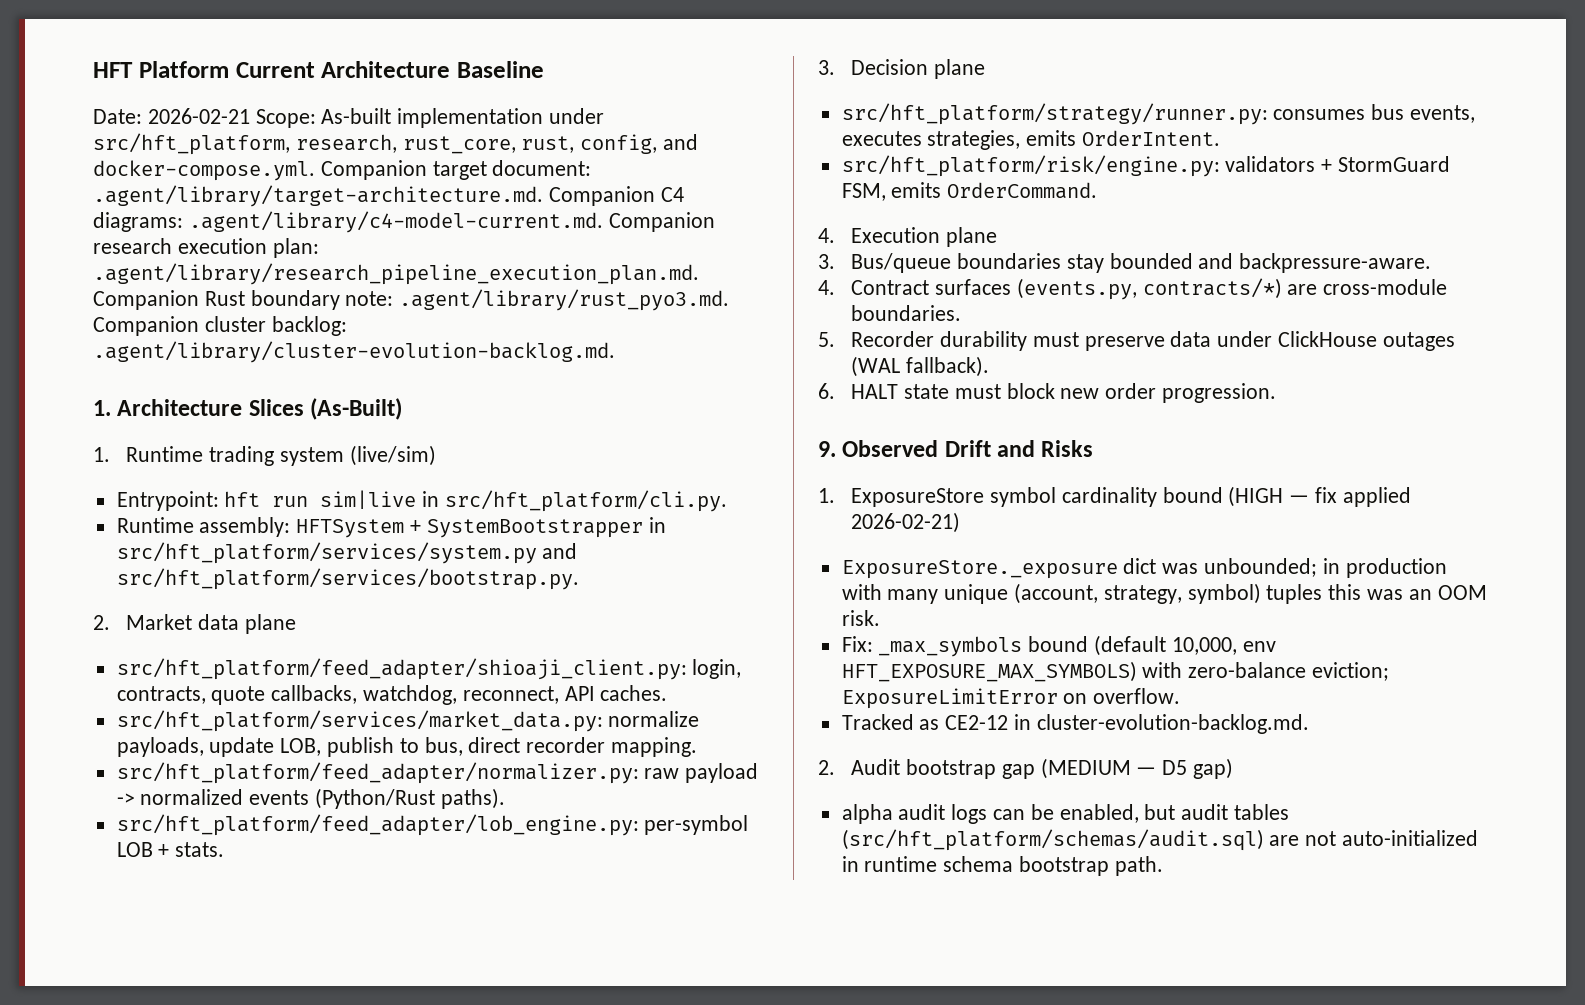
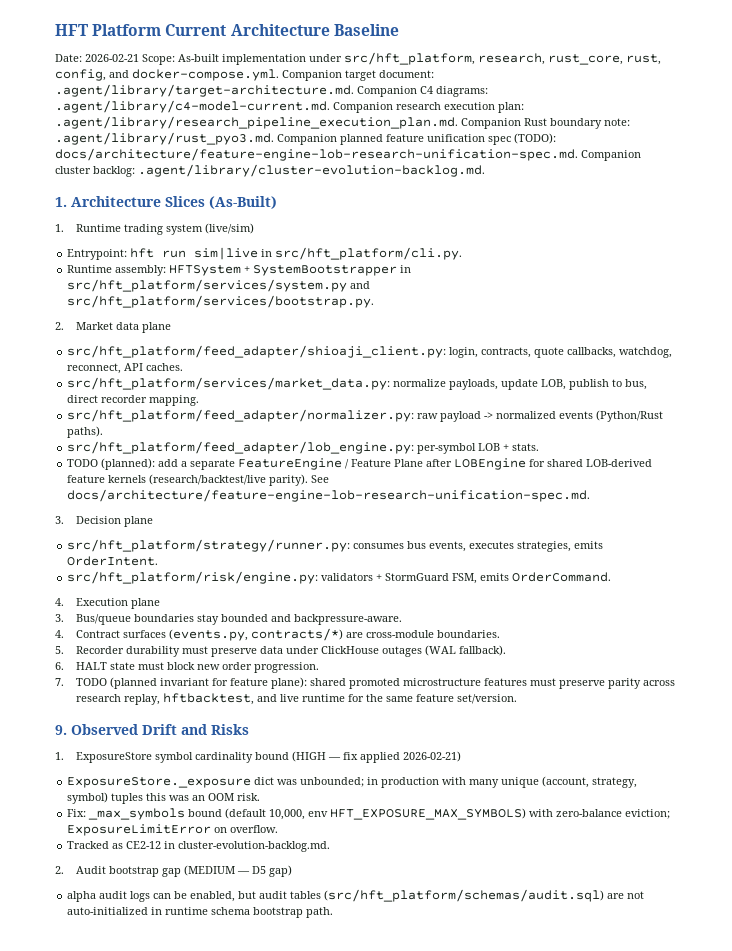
(199, 326) none -> [340,133,556,145] [55,148,641,161] planned feature unification spec (TODO): docs/architecture/feature-engine-lob-research-unification-spec.md. Companion
(225, 849) none -> [67,458,653,470] [67,474,330,486] [67,489,591,502] // TODO (planned): add a separate FeatureEngine / Feature Plane after LOBEngine for shared LOB-derived feature kernels (research/backtest/live parity). See docs/architecture/feature-engine-lob-research-unification-spec.md.
(1277, 393) none -> [55,677,675,689] [75,693,517,705] // 7. TODO (planned invariant for feature plane): shared promoted microstructure features must preserve parity across research replay, hftbacktest, and live runtime for the same feature set/version.

